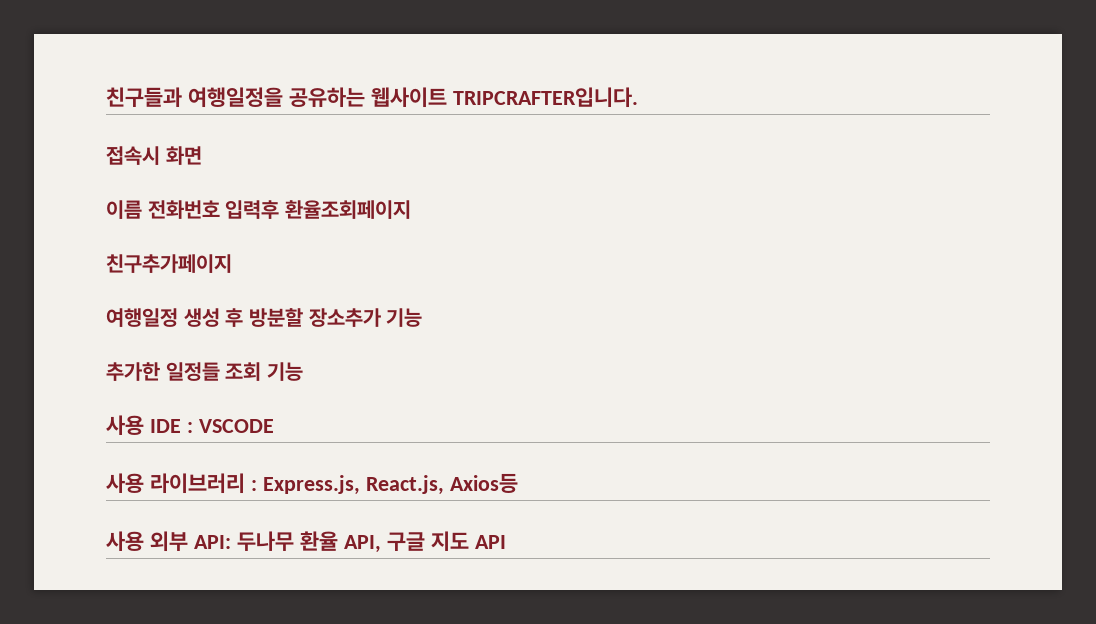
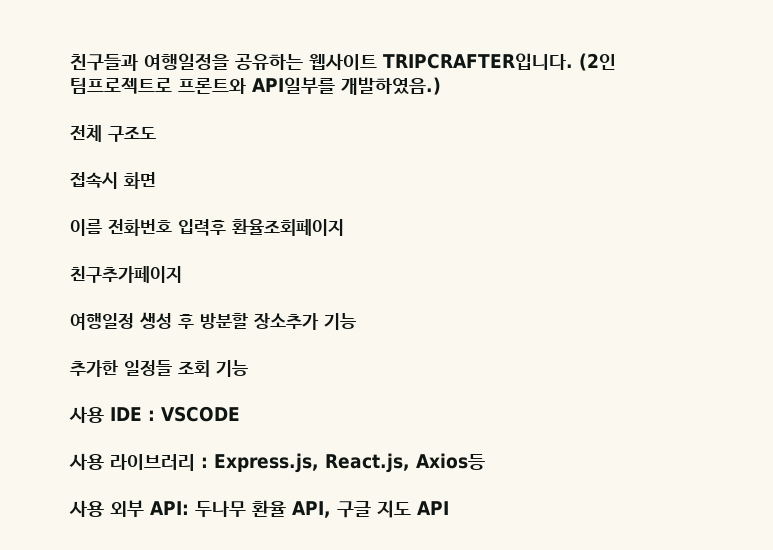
(638, 97) none -> [579,53,616,71] [70,77,441,95] [70,125,156,142] (2인 팀프로젝트로 프론트와 API일부를 개발하였음.) // 전체 구조도

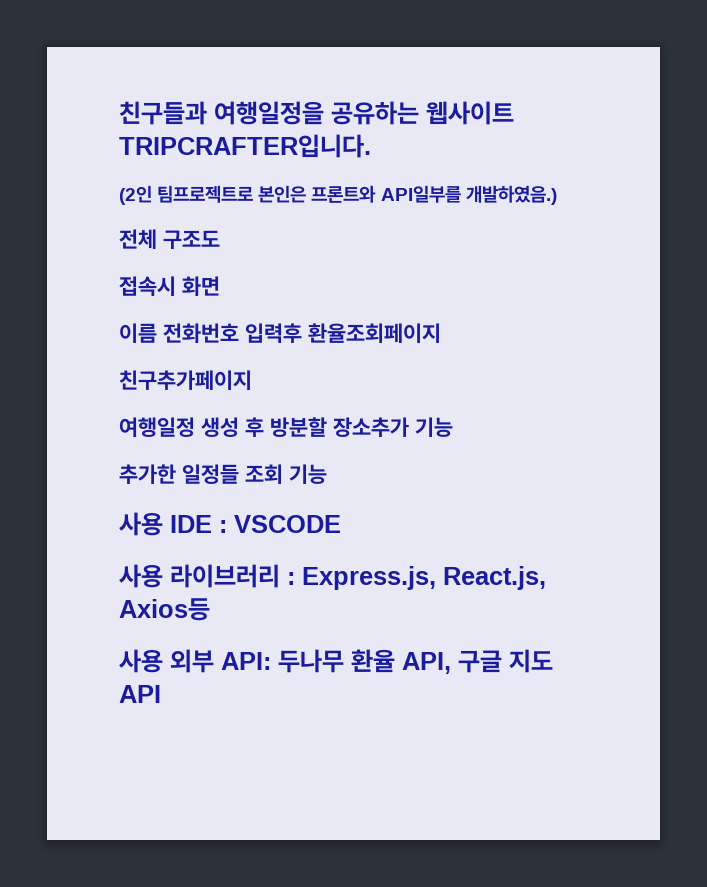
(573, 61) none -> (371, 146) //
(172, 85) none -> [258,185,307,203] 본인은

